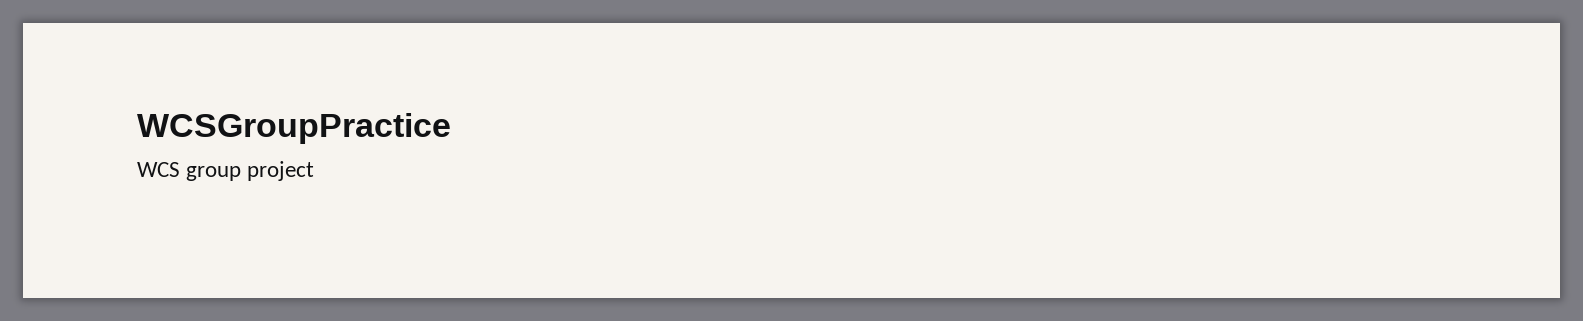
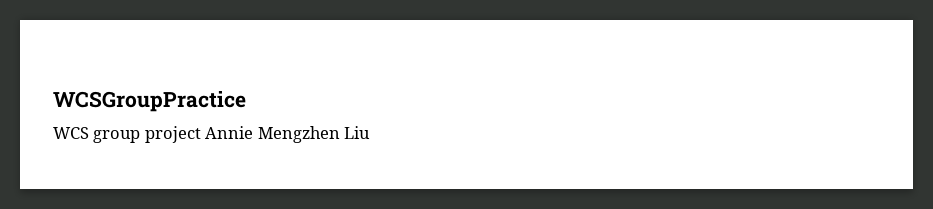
(315, 171) none -> [205,126,371,143] Annie Mengzhen Liu

